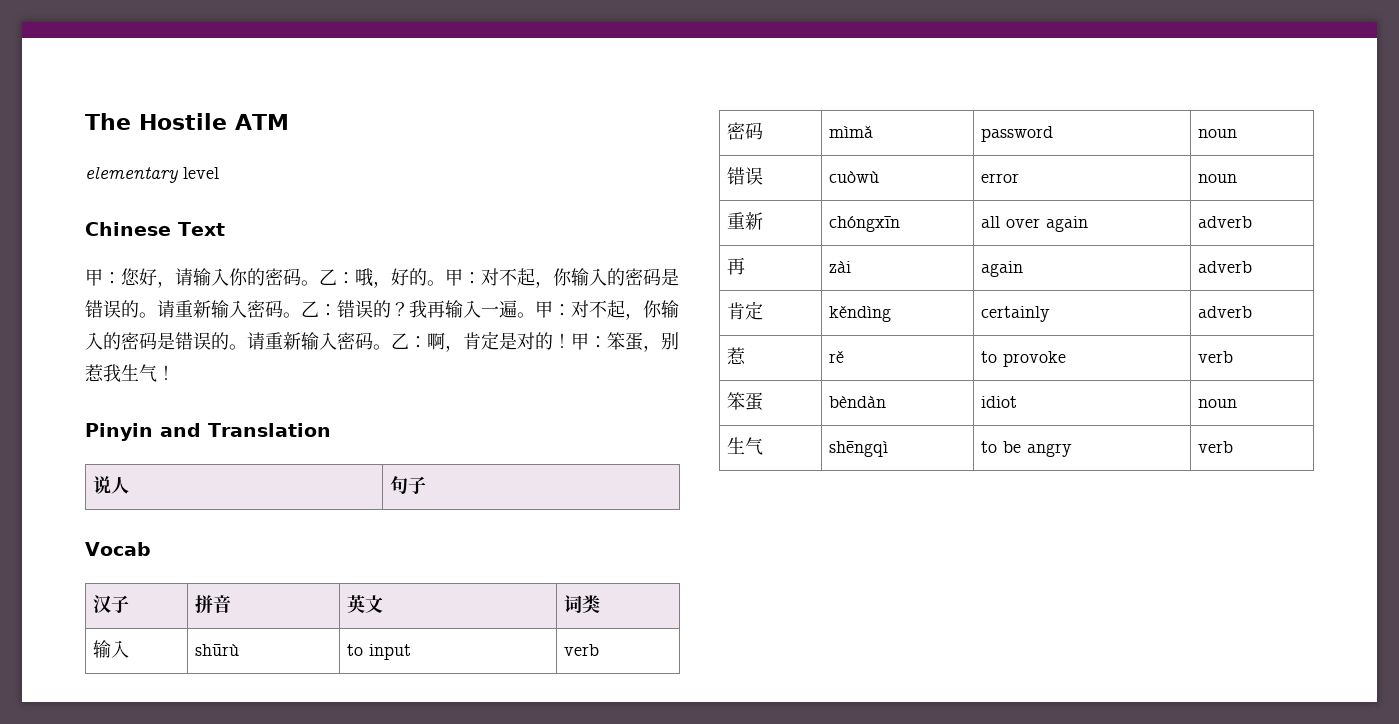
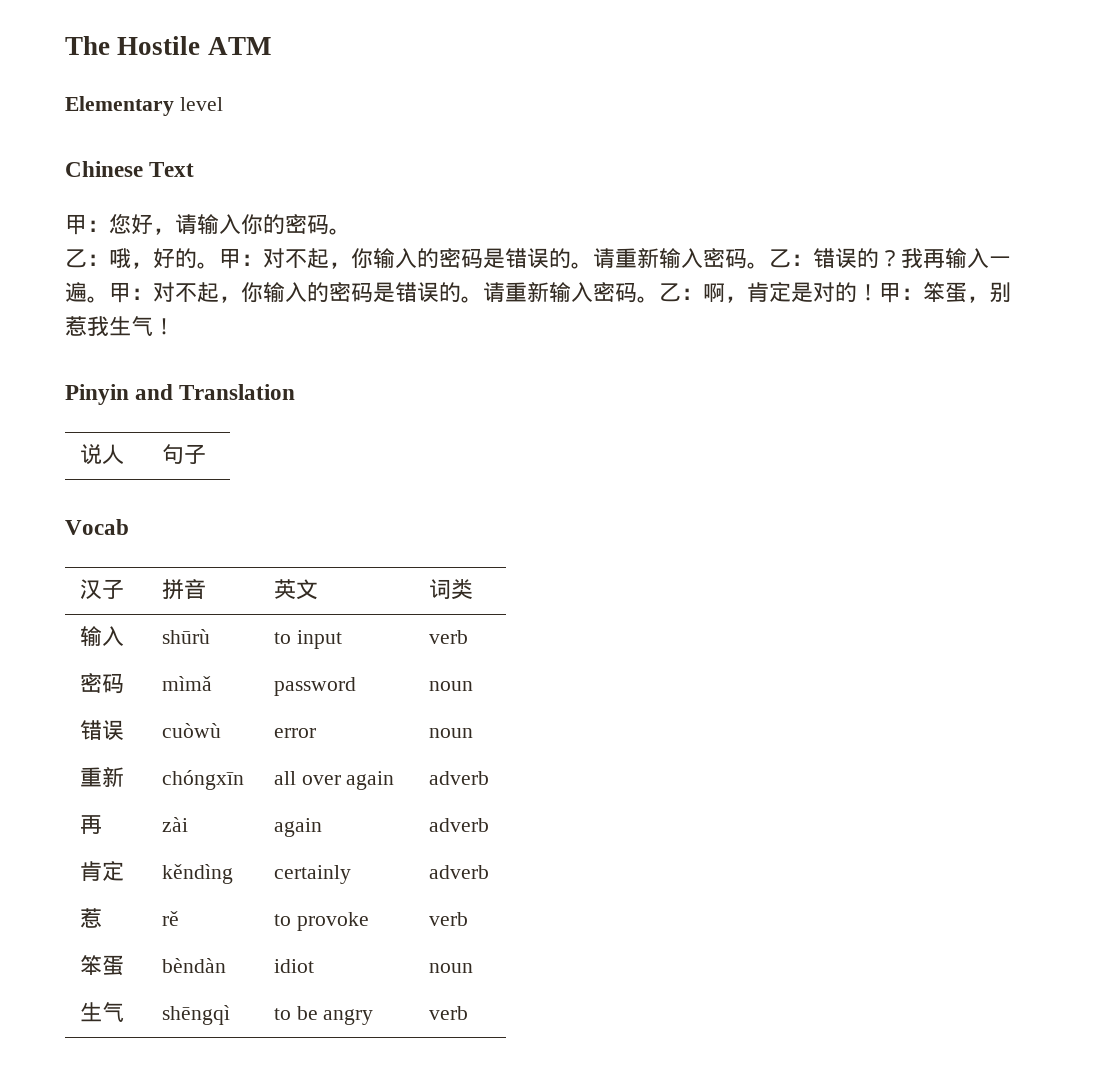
[85,166,178,183] elementary -> [65,96,174,116] Elementary
(319, 283) none -> (351, 231) //

